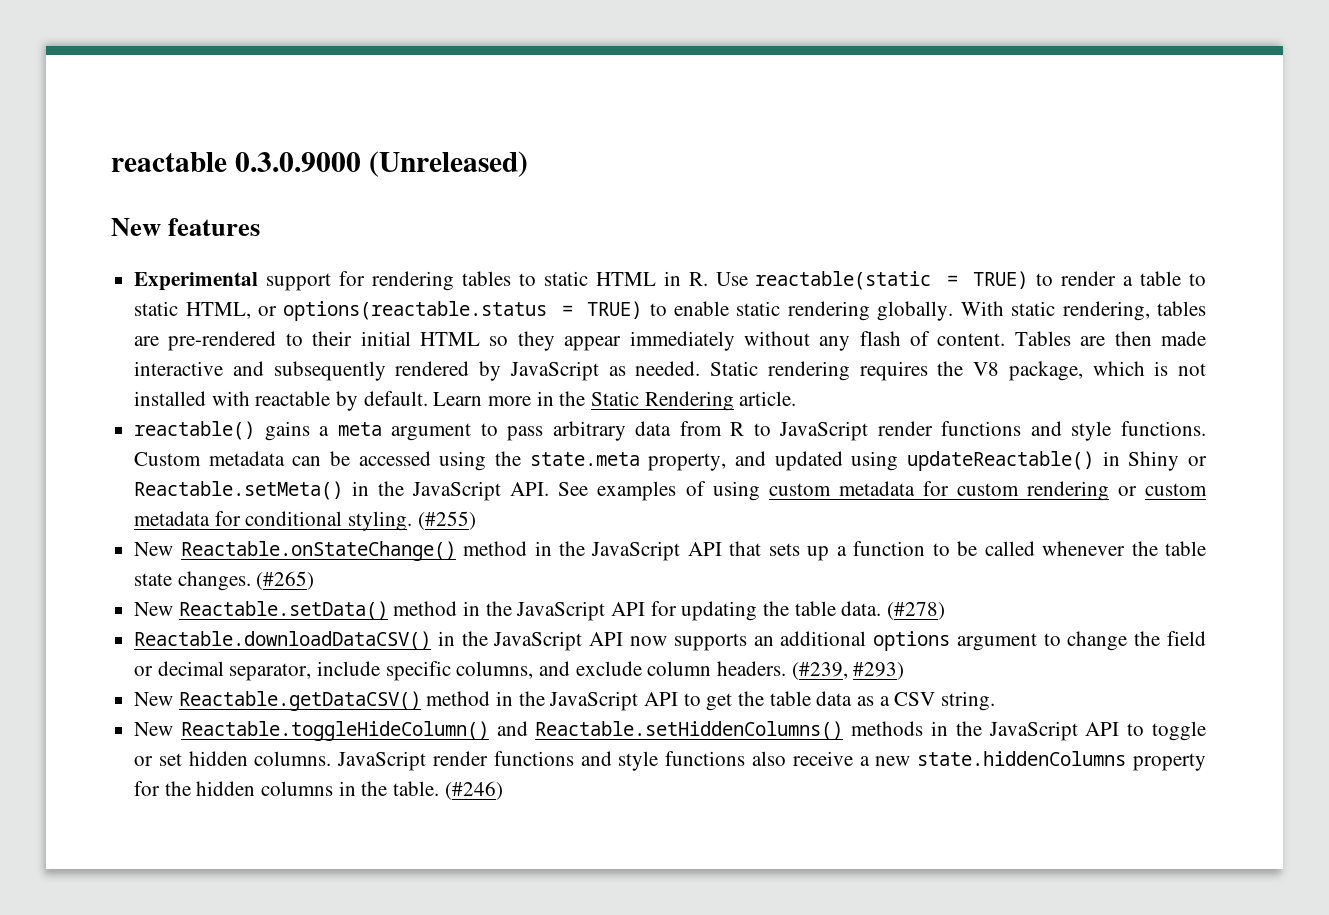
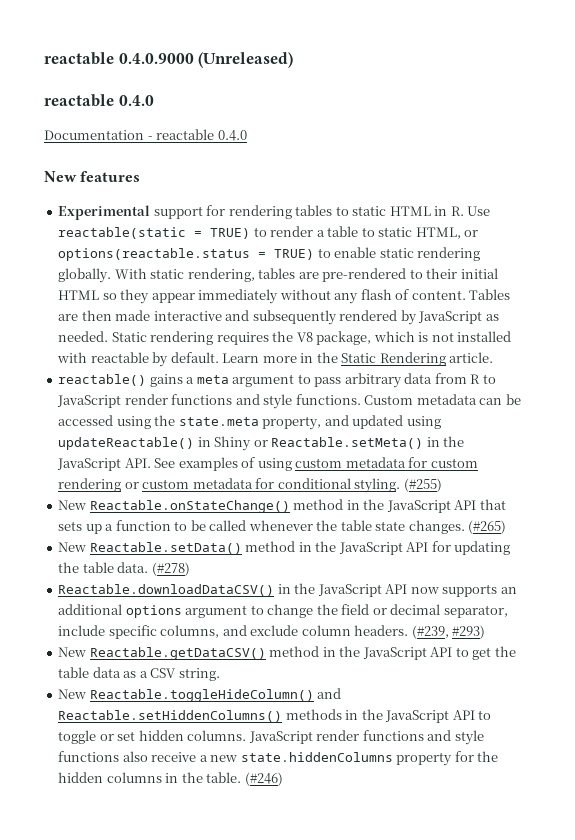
[111,152,361,172] reactable 0.3.0.9000 -> [44,52,194,65] reactable 0.4.0.9000
(528, 164) none -> [44,94,154,107] [44,129,247,141] // reactable 0.4.0 // Documentation - reactable 0.4.0

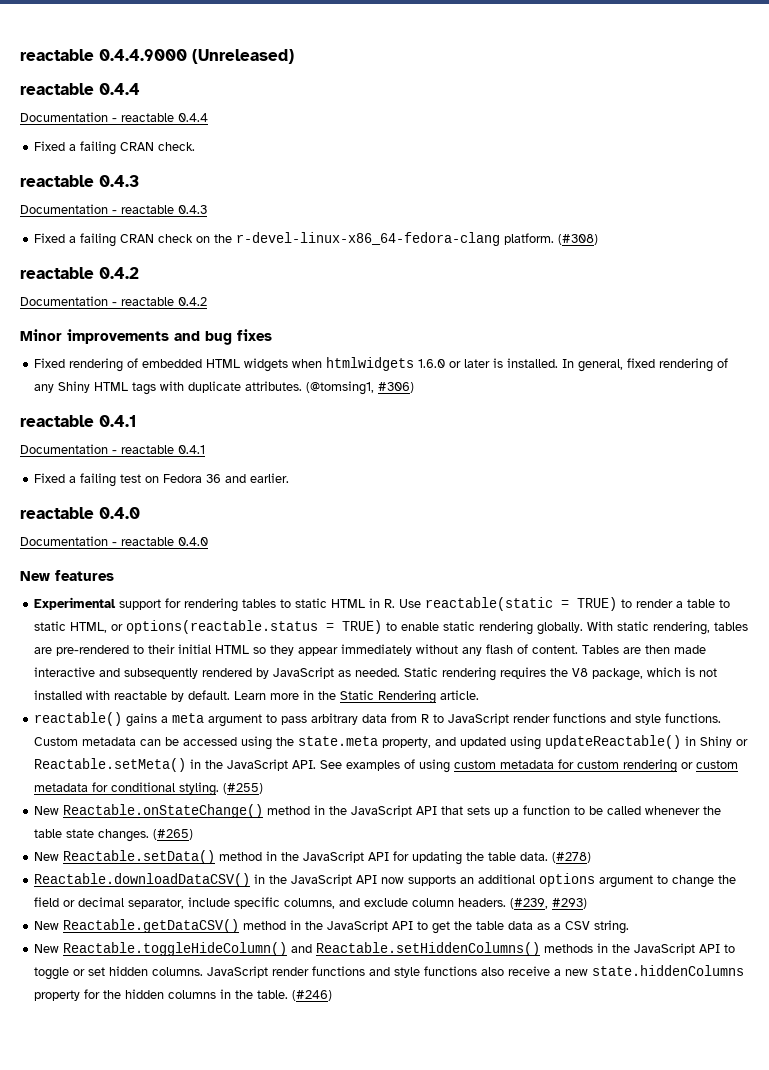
[44,52,194,65] reactable 0.4.0.9000 -> [20,49,187,61] reactable 0.4.4.9000
(294, 60) none -> [20,83,140,95] [20,112,208,122] [34,141,196,155] [20,175,139,187] [20,204,207,214] [34,232,599,247] [20,267,139,279] [20,296,207,306] [20,329,272,345] [34,357,729,372] [34,381,415,395] [20,415,137,427] [20,444,205,454] [34,473,290,487] // reactable 0.4.4 // Documentation - reactable 0.4.4 // Fixed a failing CRAN check. // reactable 0.4.3 // Documentation - reactable 0.4.3 // Fixed a failing CRAN check on the r-devel-linux-x86_64-fedora-clang platform. (#308) // reactable 0.4.2 // Documentation - reactable 0.4.2 // Minor improvements and bug fixes // Fixed rendering of embedded HTML widgets when htmlwidgets 1.6.0 or later is installed. In general, fixed rendering of any Shiny HTML tags with duplicate attributes. (@tomsing1, #306) // reactable 0.4.1 // Documentation - reactable 0.4.1 // Fixed a failing test on Fedora 36 and earlier.

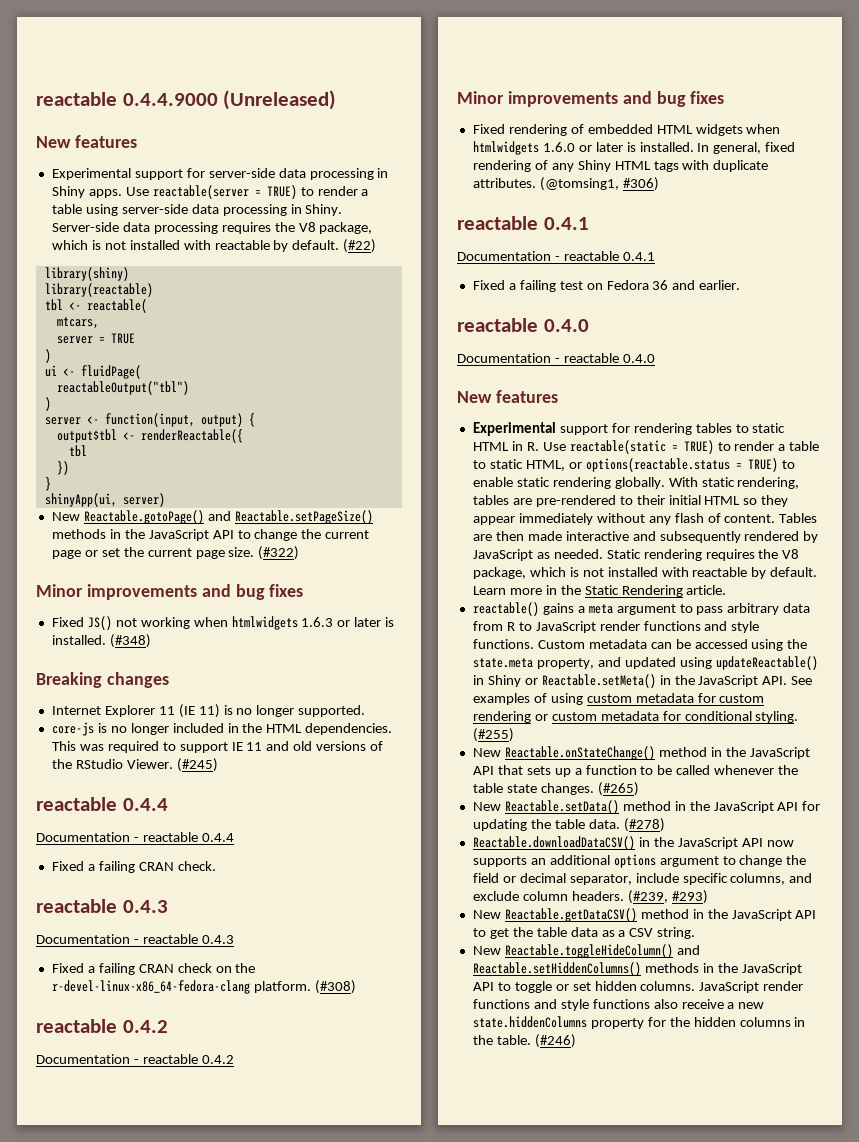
(294, 56) none -> [36,135,137,148] [51,168,389,180] [51,185,369,199] [51,204,343,216] [51,222,373,234] [51,239,377,253] [44,267,129,281] [44,283,153,297] [44,299,147,313] [56,317,99,329] [56,333,135,344] [44,349,51,363] [44,365,141,379] [56,381,189,395] [44,397,51,411] [44,413,255,427] [56,429,243,443] [68,445,87,457] [56,461,69,475] [44,477,51,491] [44,493,165,507] [51,510,373,524] [51,529,370,541] [51,546,300,560] [36,584,304,600] [51,616,395,630] [51,634,151,648] [36,672,169,688] [51,704,366,718] [51,722,393,736] [51,741,384,753] [51,758,218,772] // New features // Experimental support for server-side data processing in Shiny apps. Use reactable(server = TRUE) to render a table using server-side data processing in Shiny. Server-side data processing requires the V8 package, which is not installed with reactable by default. (#22) // library(shiny) // library(reactable) // tbl <- reactable( // mtcars, // server = TRUE // ) // ui <- fluidPage( // reactableOutput("tbl") // ) // server <- function(input, output) { // output$tbl <- renderReactable({ // tbl // }) // } // shinyApp(ui, server) // New Reactable.gotoPage() and Reactable.setPageSize() methods in the JavaScript API to change the current page or set the current page size. (#322) // Minor improvements and bug fixes // Fixed JS() not working when htmlwidgets 1.6.3 or later is installed. (#348) // Breaking changes // Internet Explorer 11 (IE 11) is no longer supported. // core-js is no longer included in the HTML dependencies. This was required to support IE 11 and old versions of the RStudio Viewer. (#245)

